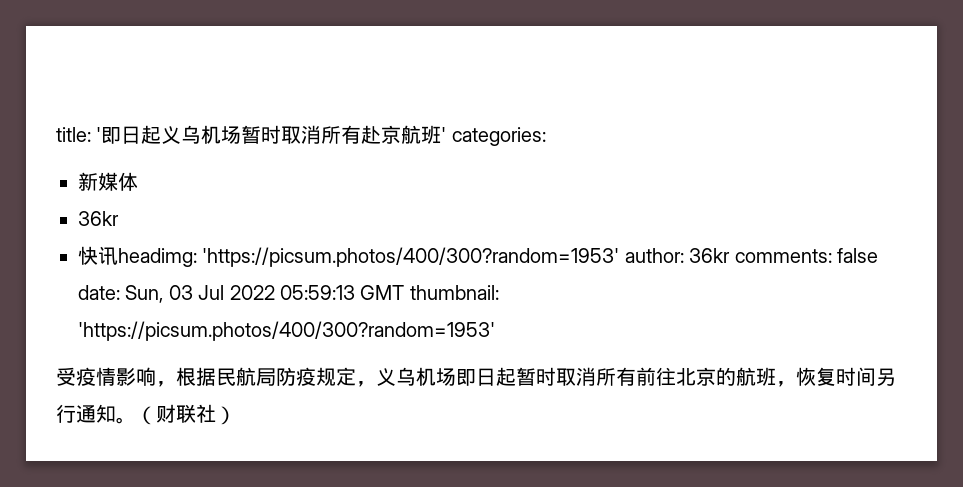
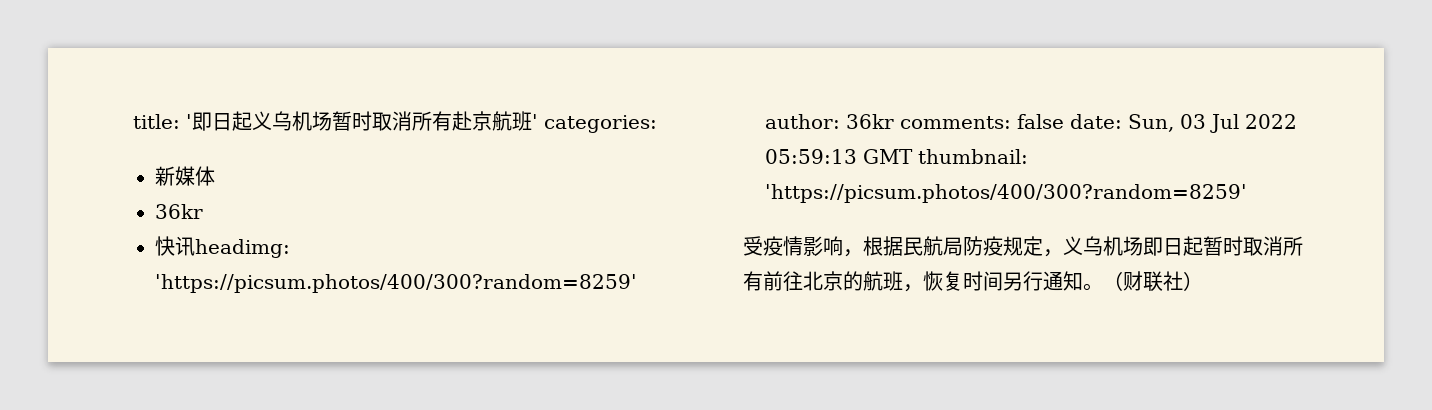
[202,247,620,267] 'https://picsum.photos/400/300?random=1953' -> [155,274,637,293] 'https://picsum.photos/400/300?random=8259'
[78,321,495,341] 'https://picsum.photos/400/300?random=1953' -> [765,184,1247,203] 'https://picsum.photos/400/300?random=8259'

